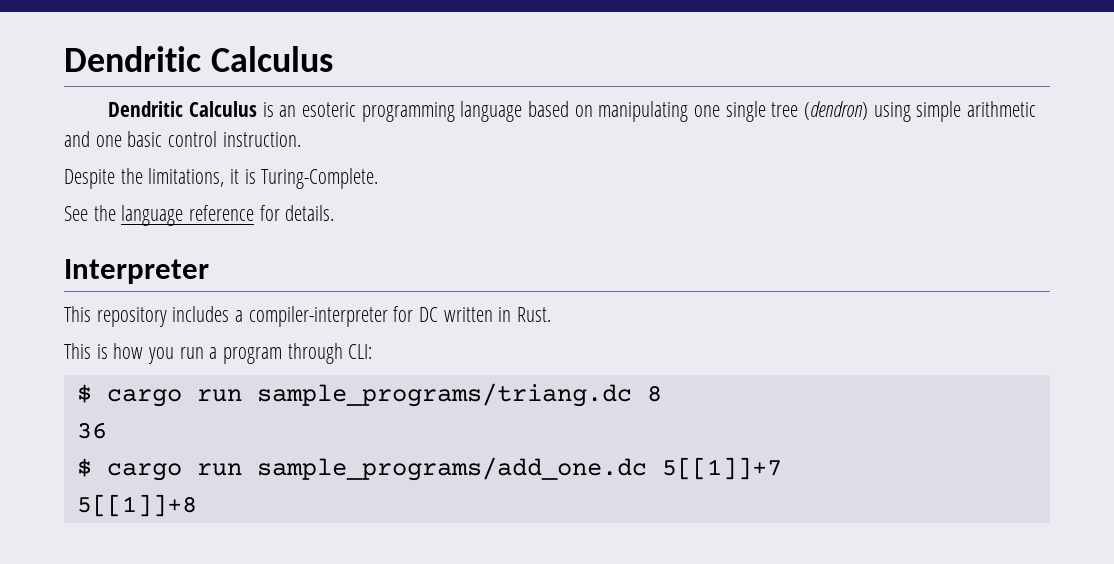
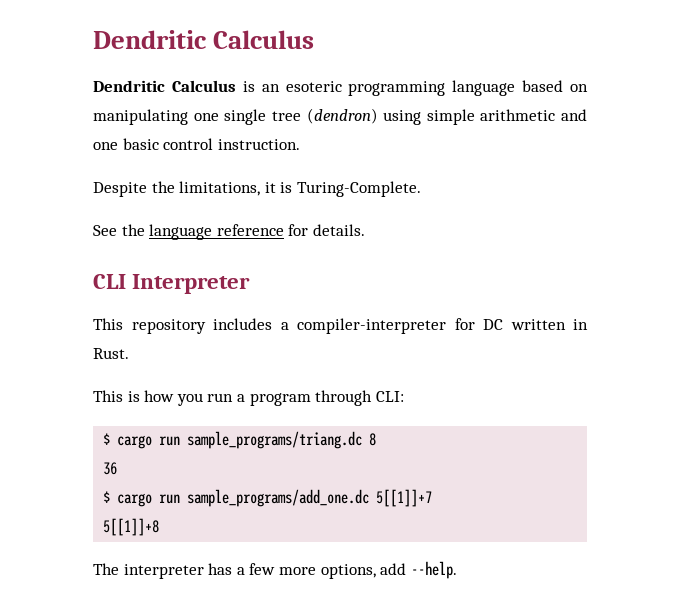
(335, 213) none -> [93,274,126,289] CLI
(197, 505) none -> [93,561,457,579] // The interpreter has a few more options, add --help.

